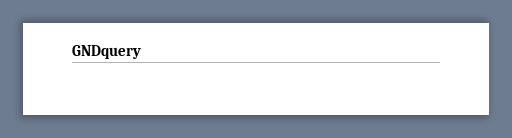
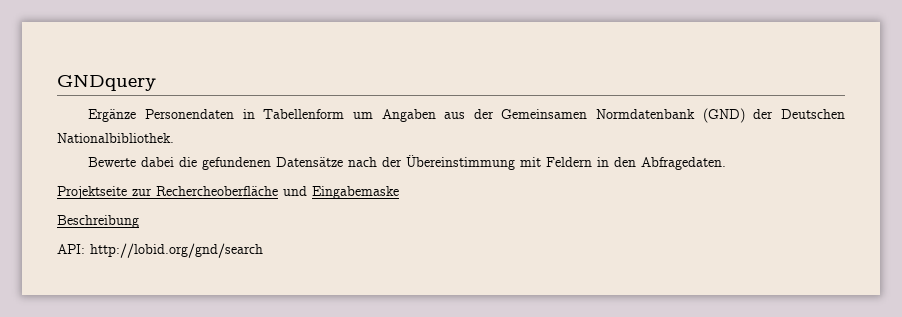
(141, 52) none -> [88,108,845,123] [57,133,174,143] [88,155,727,170] [57,186,399,199] [57,215,139,228] [57,243,263,258] // Ergänze Personendaten in Tabellenform um Angaben aus der Gemeinsamen Normdatenbank (GND) der Deutschen Nationalbibliothek. // Bewerte dabei die gefundenen Datensätze nach der Übereinstimmung mit Feldern in den Abfragedaten. // Projektseite zur Rechercheoberfläche und Eingabemaske // Beschreibung // API: http://lobid.org/gnd/search

